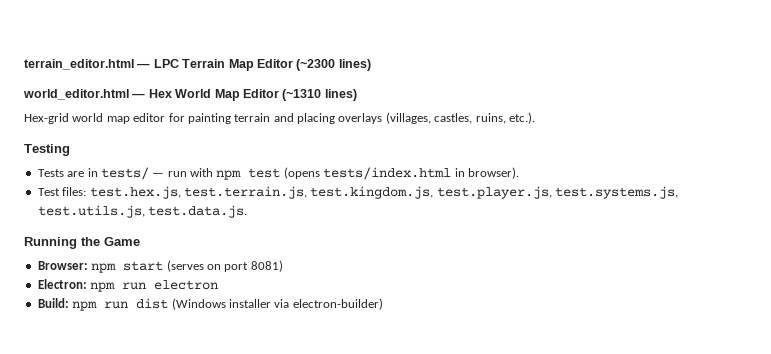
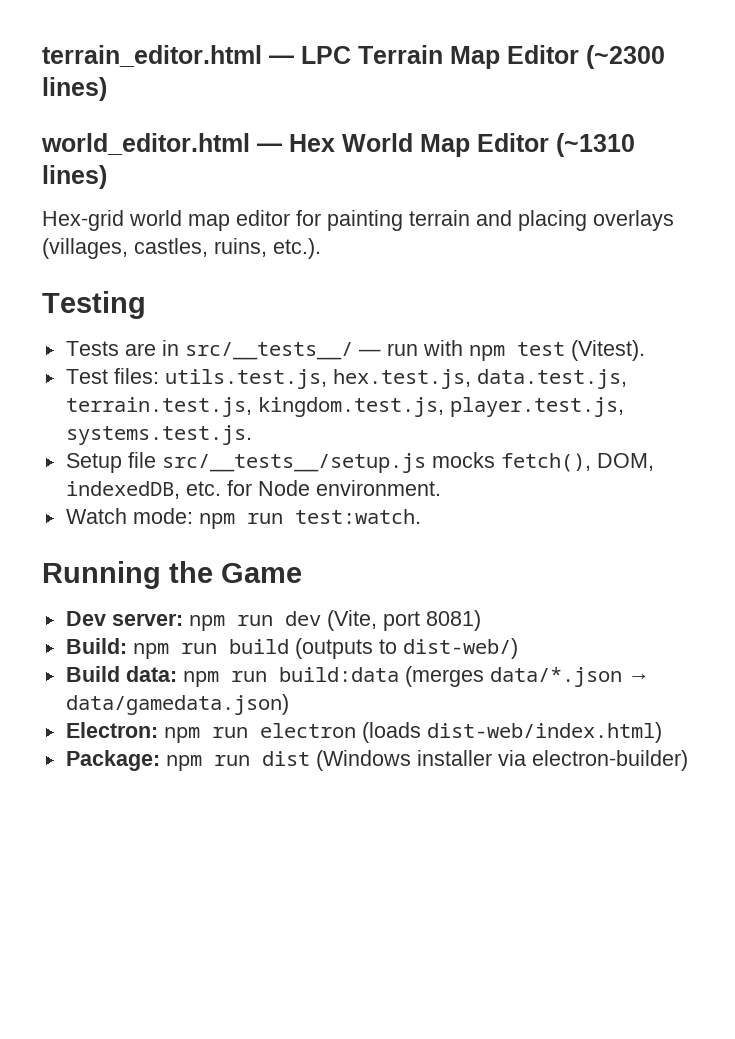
[100,167,149,180] tests/ -> [184,342,353,360] src/__tests__/
[283,167,519,180] [37,186,678,199] [37,205,248,218] [24,237,140,249] [37,260,283,273] (opens tests/index.html in browser). // Test files: test.hex.js, test.terrain.js, test.kingdom.js, test.player.js, test.systems.js, test.utils.js, test.data.js. // Running the Game // Browser: npm start (serves on port 8081) -> [570,340,645,361] [65,368,627,389] [65,397,624,417] [65,425,252,445] [65,452,654,473] [65,480,441,499] [65,508,421,529] [42,561,302,589] [65,610,481,631] [65,638,518,659] [65,666,650,687] [65,694,289,715] (Vitest). // Test files: utils.test.js, hex.test.js, data.test.js, terrain.test.js, kingdom.test.js, player.test.js, systems.test.js. // Setup file src/__tests__/setup.js mocks fetch(), DOM, indexedDB, etc. for Node environment. // Watch mode: npm run test:watch. // Running the Game // Dev server: npm run dev (Vite, port 8081) // Build: npm run build (outputs to dist-web/) // Build data: npm run build:data (merges data/*.json → data/gamedata.json)
[37,298,69,308] // Build: -> [361,722,662,743] [65,750,160,771] (loads dist-web/index.html) // Package:

